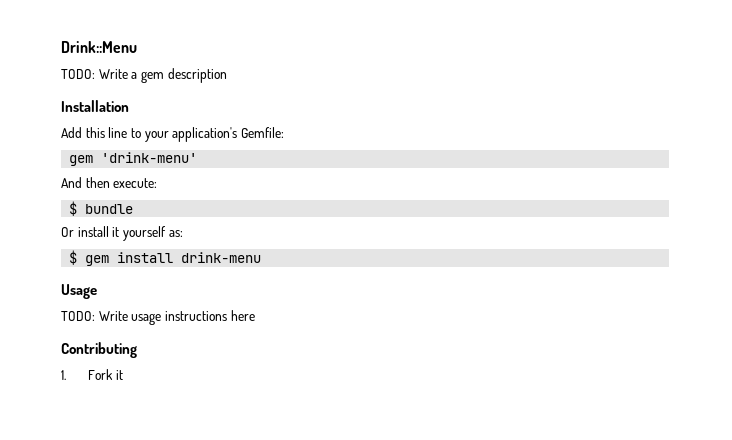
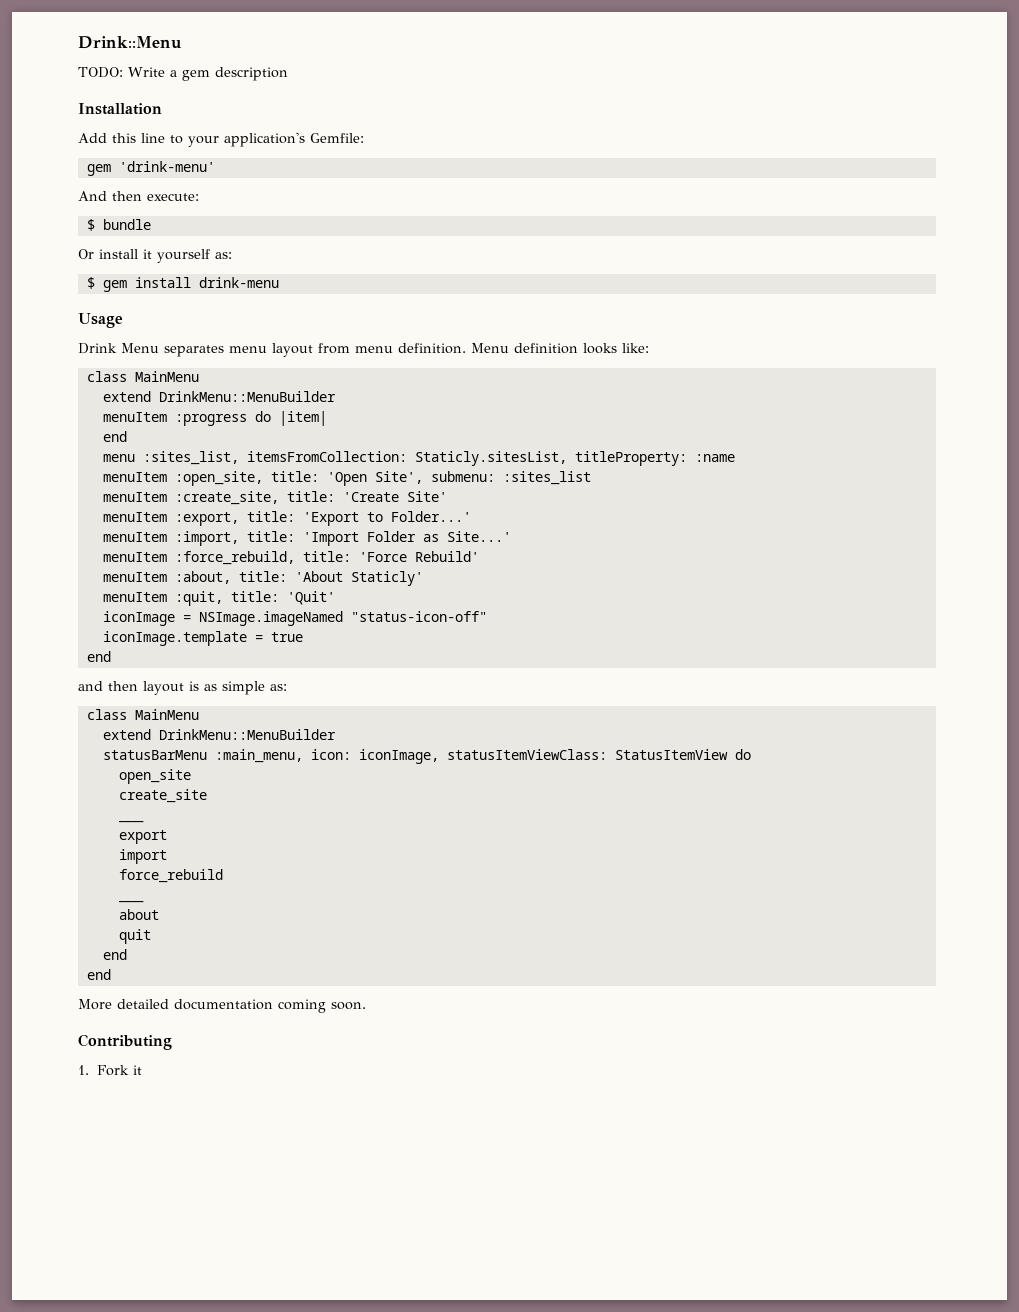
[61,310,255,325] TODO: Write usage instructions here -> [78,343,649,357] [86,371,199,382] [102,391,336,402] [102,411,327,426] [102,431,127,442] [102,451,735,466] [102,471,591,486] [102,491,447,505] [102,511,471,526] [102,531,511,546] [102,551,479,565] [102,571,423,586] [102,591,335,606] [102,611,487,626] [102,631,303,646] [86,651,111,662] [78,681,287,695] [86,709,199,720] [102,729,336,740] [102,749,751,764] [118,769,191,784] [118,789,207,803] [118,820,144,823] [118,830,167,844] [118,849,167,864] [118,869,223,883] [118,900,144,903] [118,909,159,920] [118,929,151,944] [102,949,127,960] [86,969,111,980] [78,999,366,1013] Drink Menu separates menu layout from menu definition. Menu definition looks like: // class MainMenu // extend DrinkMenu::MenuBuilder // menuItem :progress do |item| // end // menu :sites_list, itemsFromCollection: Staticly.sitesList, titleProperty: :name // menuItem :open_site, title: 'Open Site', submenu: :sites_list // menuItem :create_site, title: 'Create Site' // menuItem :export, title: 'Export to Folder...' // menuItem :import, title: 'Import Folder as Site...' // menuItem :force_rebuild, title: 'Force Rebuild' // menuItem :about, title: 'About Staticly' // menuItem :quit, title: 'Quit' // iconImage = NSImage.imageNamed "status-icon-off" // iconImage.template = true // end // and then layout is as simple as: // class MainMenu // extend DrinkMenu::MenuBuilder // statusBarMenu :main_menu, icon: iconImage, statusItemViewClass: StatusItemView do // open_site // create_site // ___ // export // import // force_rebuild // ___ // about // quit // end // end // More detailed documentation coming soon.

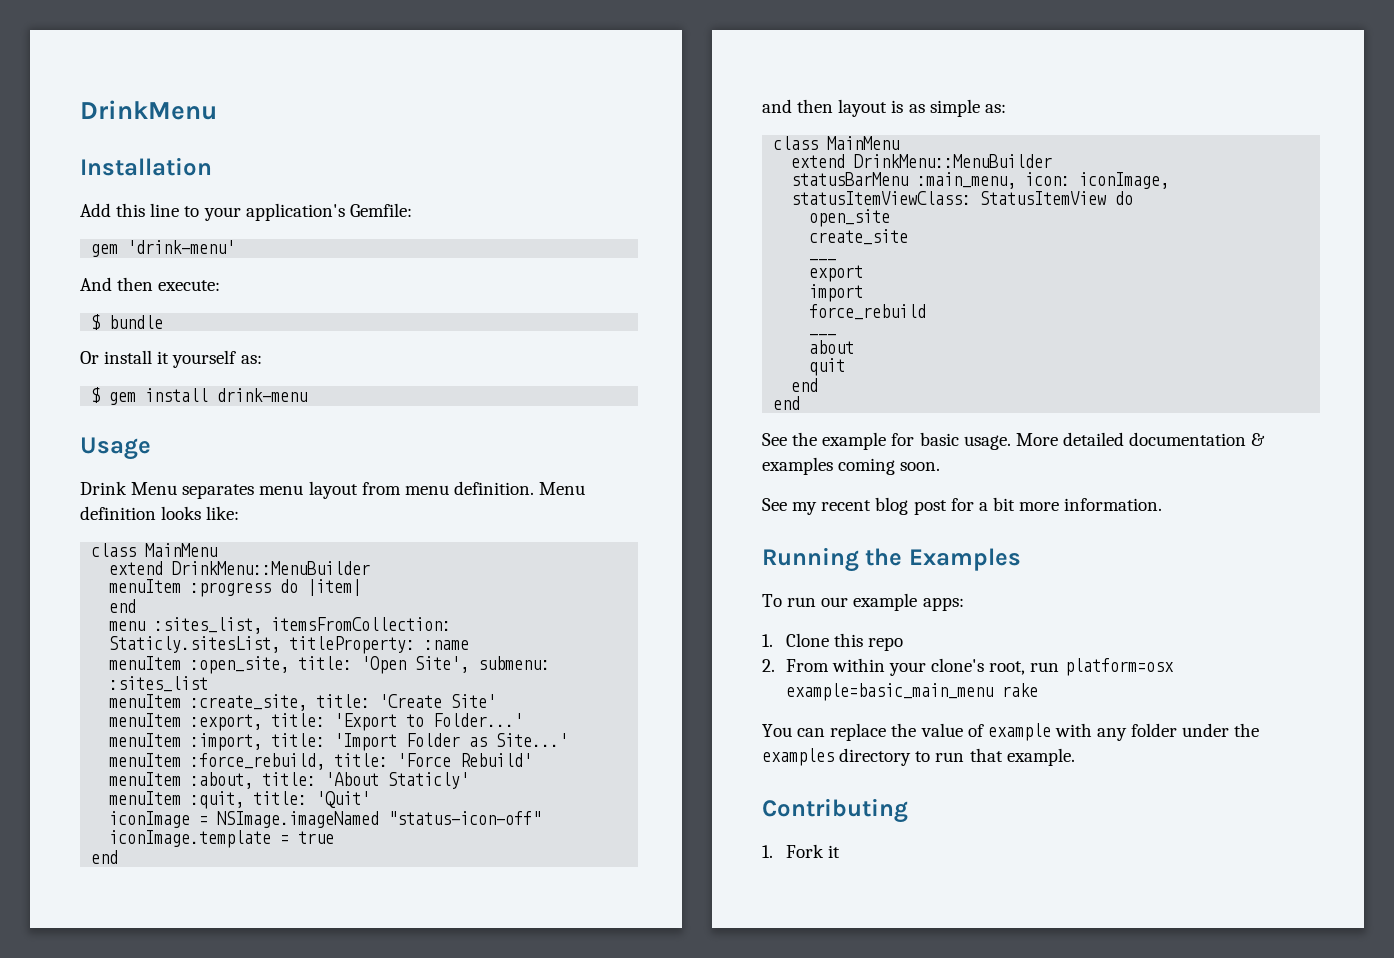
[78,36,182,49] [78,67,288,81] Drink::Menu // TODO: Write a gem description -> [80,100,217,120] DrinkMenu
(111, 974) none -> [762,432,1011,450] See the example for basic usage.
(273, 1004) none -> [1251,433,1266,446] [762,457,833,475] & examples
(366, 1006) none -> [762,497,1163,515] [762,547,1021,572] [762,593,964,611] [762,633,904,651] [762,658,1174,676] [785,683,1038,701] [762,723,1260,741] [762,748,1075,766] // See my recent blog post for a bit more information. // Running the Examples // To run our example apps: // 1. Clone this repo // 2. From within your clone's root, run platform=osx example=basic_main_menu rake // You can replace the value of example with any folder under the examples directory to run that example.

